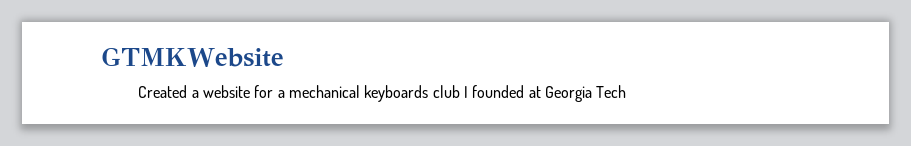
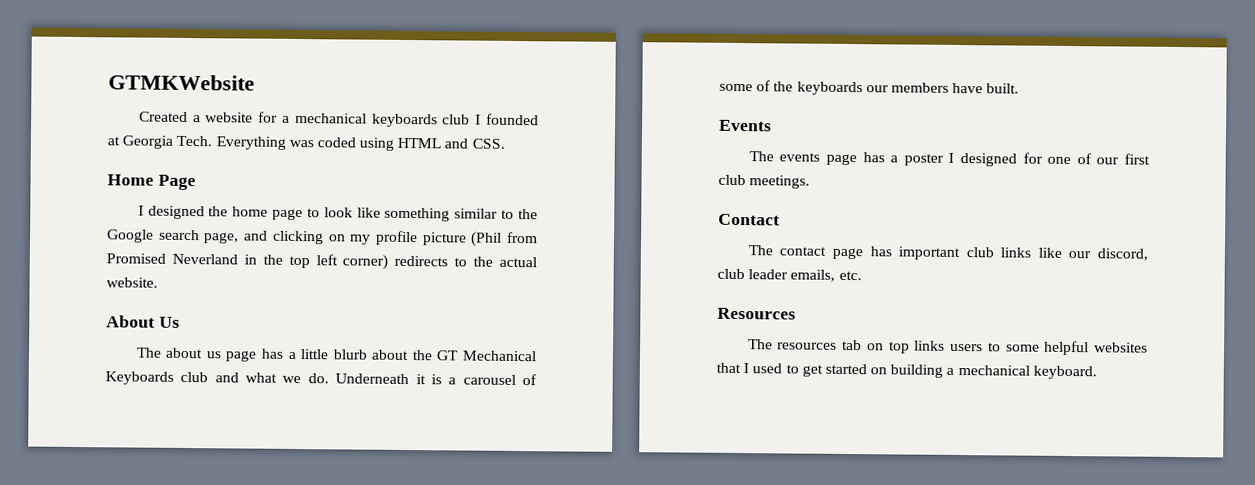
[596,85,627,98] Tech -> [176,135,505,151] [107,174,196,191] [137,205,538,222] [106,229,538,247] [106,253,537,270] [106,277,158,288] [106,315,180,328] [135,347,537,362] [105,371,538,386] [719,80,1020,96] [719,119,772,132] [748,151,1150,167] [718,174,811,189] [718,213,780,226] [747,245,1148,261] [717,268,862,282] [717,307,796,320] [747,339,1148,356] [716,362,1097,380] Tech. Everything was coded using HTML and CSS. // Home Page // I designed the home page to look like something similar to the Google search page, and clicking on my profile picture (Phil from Promised Neverland in the top left corner) redirects to the actual website. // About Us // The about us page has a little blurb about the GT Mechanical Keyboards club and what we do. Underneath it is a carousel of some of the keyboards our members have built. // Events // The events page has a poster I designed for one of our first club meetings. // Contact // The contact page has important club links like our discord, club leader emails, etc. // Resources // The resources tab on top links users to some helpful websites that I used to get started on building a mechanical keyboard.

